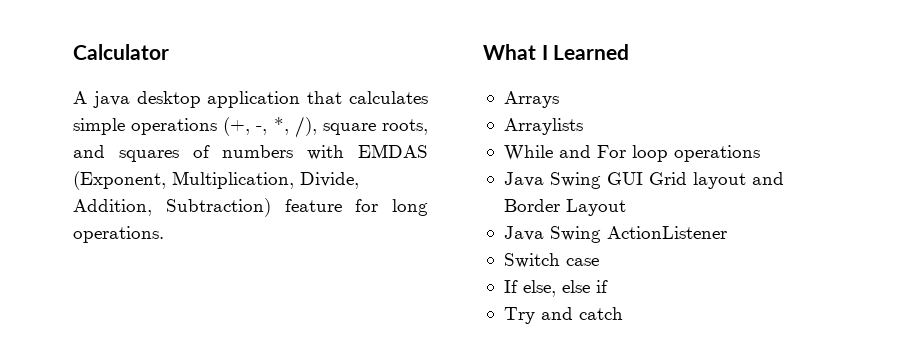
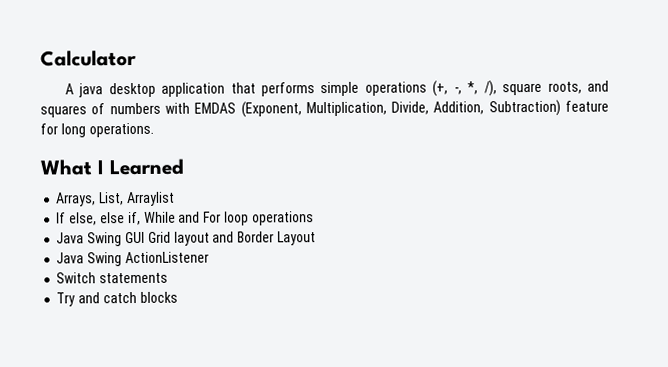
[349,91,429,104] calculates -> [260,82,315,97] performs
[503,91,559,108] [503,118,583,135] Arrays // Arraylists // -> [56,191,175,207] [56,211,141,226] Arrays, List, Arraylist // If else, else if,
[565,258,599,266] [503,280,608,297] case // If else, else if -> [99,272,169,284] statements
(623, 313) none -> [139,291,178,303] blocks

